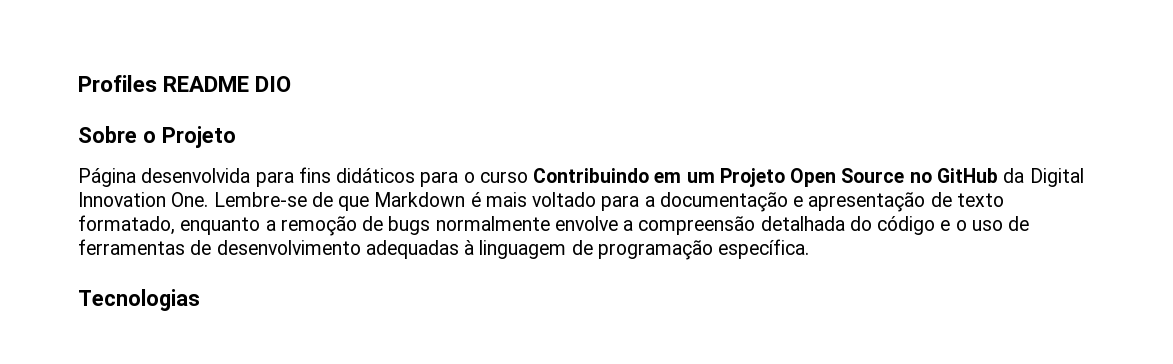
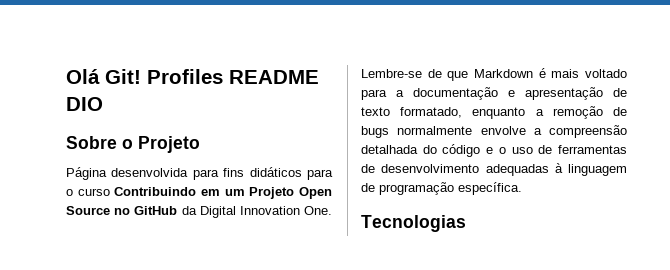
(78, 83) none -> [66,69,141,84] Olá Git!

